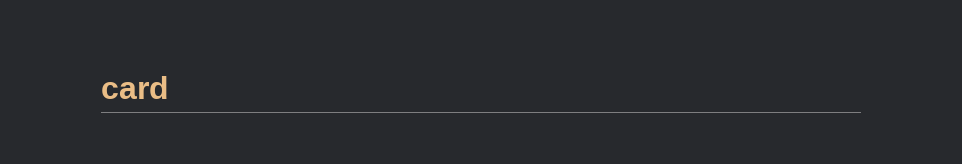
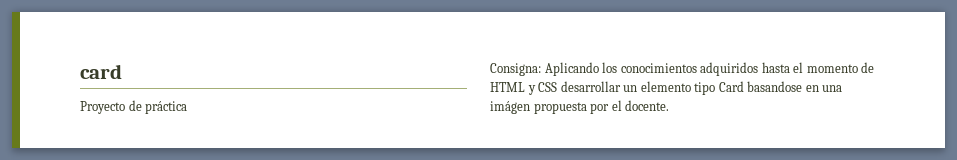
(169, 87) none -> [80,100,188,114] [490,62,875,76] [490,81,843,95] [490,100,670,114] // Proyecto de práctica // Consigna: Aplicando los conocimientos adquiridos hasta el momento de HTML y CSS desarrollar un elemento tipo Card basandose en una imágen propuesta por el docente.

